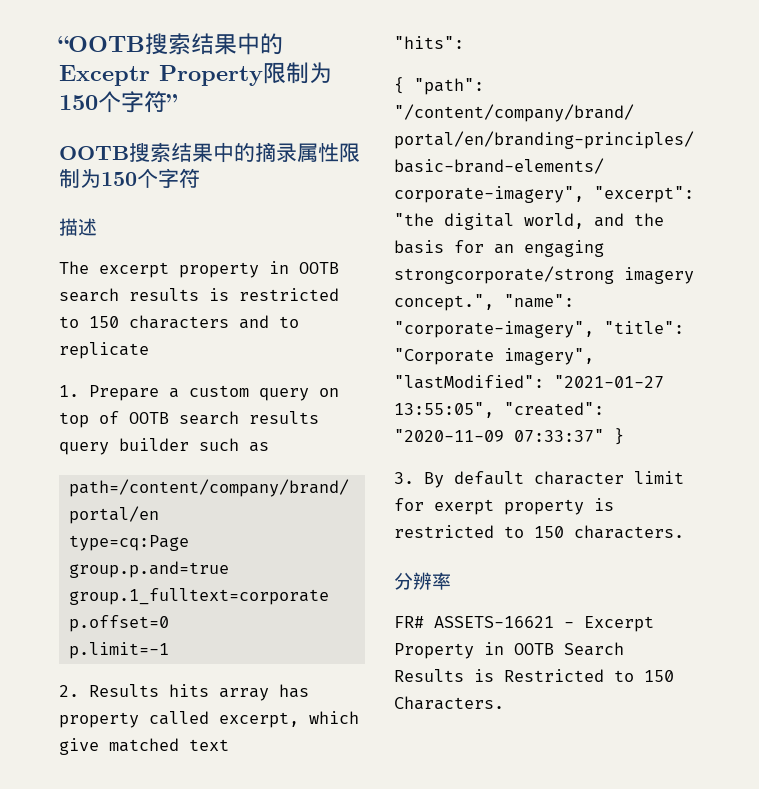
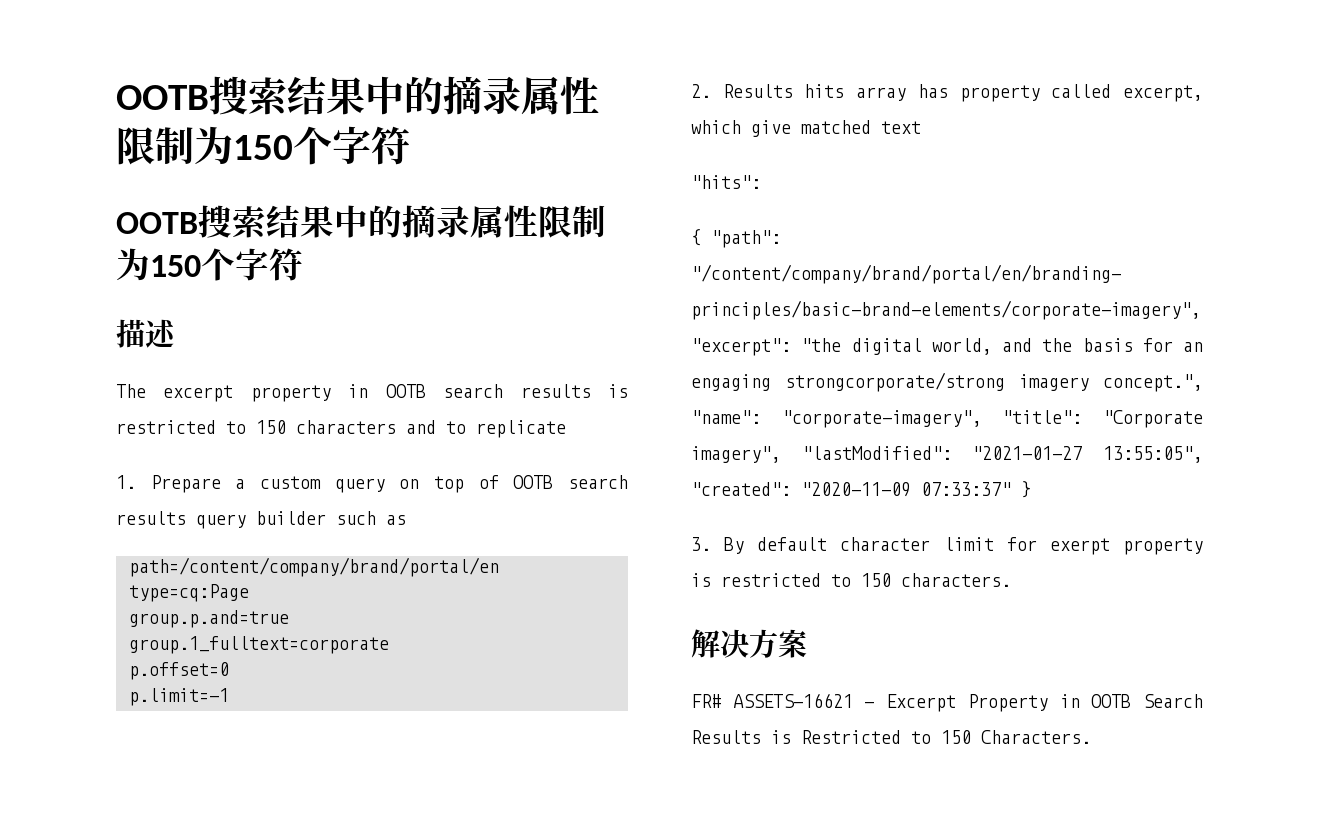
[58,33,283,55] [59,62,332,86] [59,91,177,113] “OOTB搜索结果中的Exceptr Property限制为150个字符” -> [116,76,599,115] [116,126,410,165] OOTB搜索结果中的摘录属性限制为150个字符
[394,572,451,590] 分辨率 -> [691,629,807,658] 解决方案

